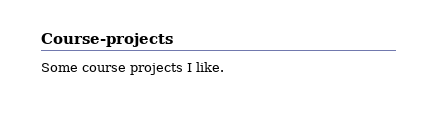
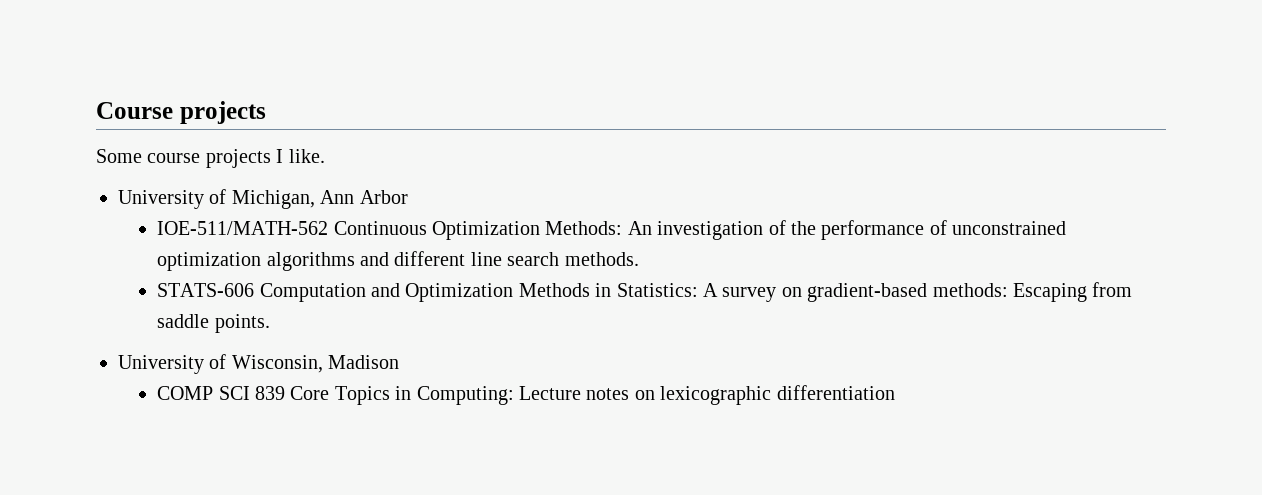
[41,33,173,47] Course-projects -> [96,101,266,124] Course projects
(224, 67) none -> [118,189,408,209] [157,220,1067,240] [157,251,639,271] [157,282,1133,302] [157,314,270,333] [118,354,400,374] [157,385,895,405] // University of Michigan, Ann Arbor // IOE-511/MATH-562 Continuous Optimization Methods: An investigation of the performance of unconstrained optimization algorithms and different line search methods. // STATS-606 Computation and Optimization Methods in Statistics: A survey on gradient-based methods: Escaping from saddle points. // University of Wisconsin, Madison // COMP SCI 839 Core Topics in Computing: Lecture notes on lexicographic differentiation

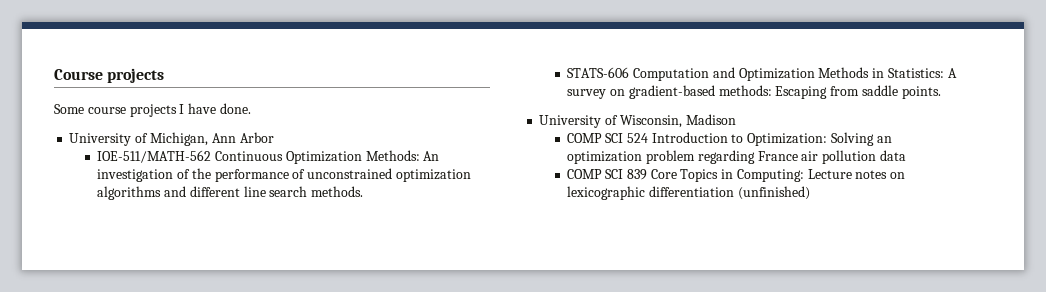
[288,149,325,163] like. -> [188,103,251,114] have done.
(400, 362) none -> [567,132,892,146] [567,150,906,164] // COMP SCI 524 Introduction to Optimization: Solving an optimization problem regarding France air pollution data
(895, 392) none -> [737,186,810,200] (unfinished)

